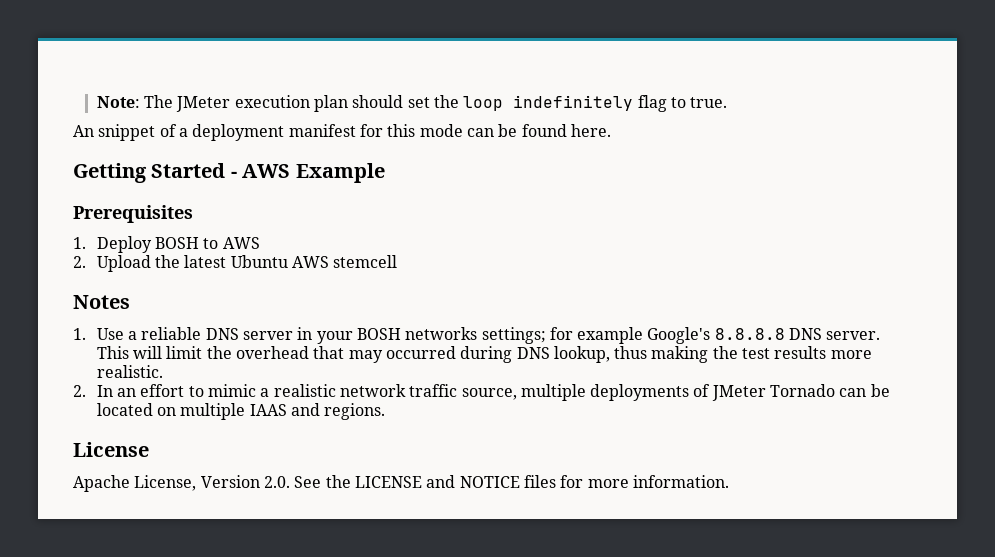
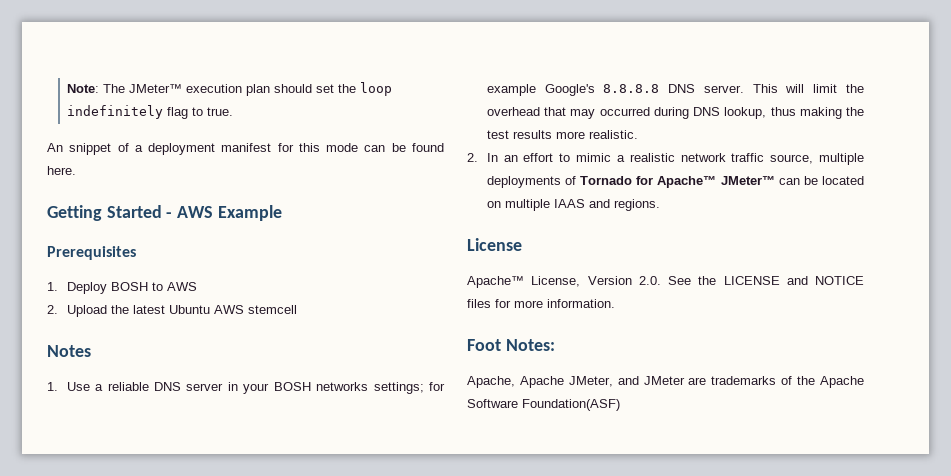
[176,96,231,112] JMeter -> [128,84,182,93] JMeter™
[711,384,836,401] JMeter Tornado -> [580,176,775,188] Tornado for Apache™ JMeter™
[73,475,130,492] Apache -> [467,276,524,288] Apache™
(729, 481) none -> [467,339,555,351] [467,376,864,388] [467,399,620,411] // Foot Notes: // Apache, Apache JMeter, and JMeter are trademarks of the Apache Software Foundation(ASF)

